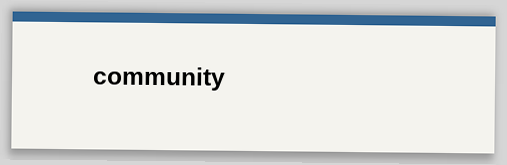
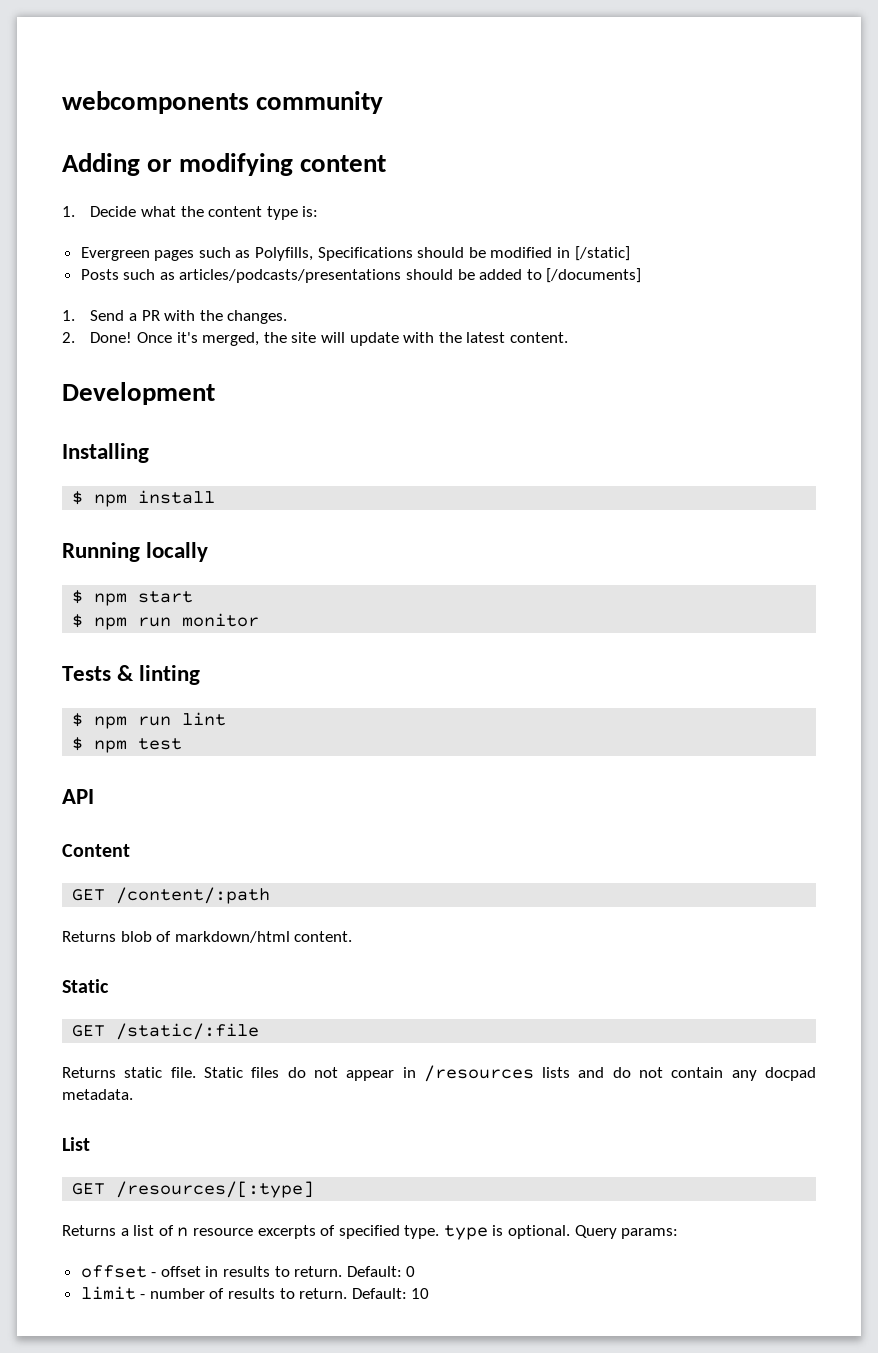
(92, 78) none -> [62,91,249,114] webcomponents
(226, 78) none -> [62,153,387,176] [62,206,319,220] [80,246,630,261] [80,268,642,283] [62,310,288,324] [62,332,568,346] [62,382,215,405] [62,443,149,463] [72,490,216,507] [62,542,209,562] [72,590,194,606] [72,613,260,630] [62,665,201,685] [72,712,227,729] [72,737,183,753] [62,789,94,804] [62,844,130,857] [72,887,271,904] [62,931,353,943] [62,979,109,993] [72,1023,260,1040] [62,1065,816,1082] [62,1089,133,1100] [62,1137,90,1151] [72,1181,315,1198] [62,1225,679,1240] [80,1265,416,1278] [80,1286,430,1300] // Adding or modifying content // 1. Decide what the content type is: // Evergreen pages such as Polyfills, Specifications should be modified in [/static] // Posts such as articles/podcasts/presentations should be added to [/documents] // 1. Send a PR with the changes. // 2. Done! Once it's merged, the site will update with the latest content. // Development // Installing // $ npm install // Running locally // $ npm start // $ npm run monitor // Tests & linting // $ npm run lint // $ npm test // API // Content // GET /content/:path // Returns blob of markdown/html content. // Static // GET /static/:file // Returns static file. Static files do not appear in /resources lists and do not contain any docpad metadata. // List // GET /resources/[:type] // Returns a list of n resource excerpts of specified type. type is optional. Query params: // offset - offset in results to return. Default: 0 // limit - number of results to return. Default: 10

